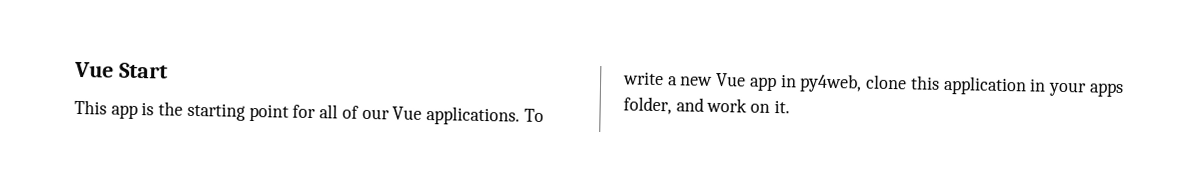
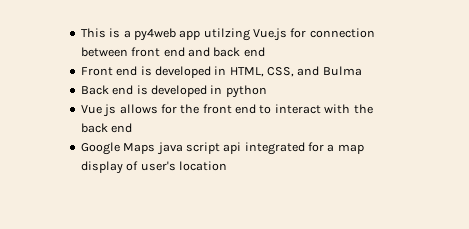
[74,61,168,79] [74,99,544,126] [623,71,1124,98] [623,96,790,115] Vue Start // This app is the starting point for all of our Vue applications. To write a new Vue app in py4web, clone this application in your apps folder, and work on it. -> [80,28,375,41] [80,47,265,57] [80,66,362,78] [80,85,267,98] [80,104,373,117] [80,123,133,133] [80,142,364,155] [80,161,227,174] This is a py4web app utilzing Vue.js for connection between front end and back end // Front end is developed in HTML, CSS, and Bulma // Back end is developed in python // Vue js allows for the front end to interact with the back end // Google Maps java script api integrated for a map display of user's location

